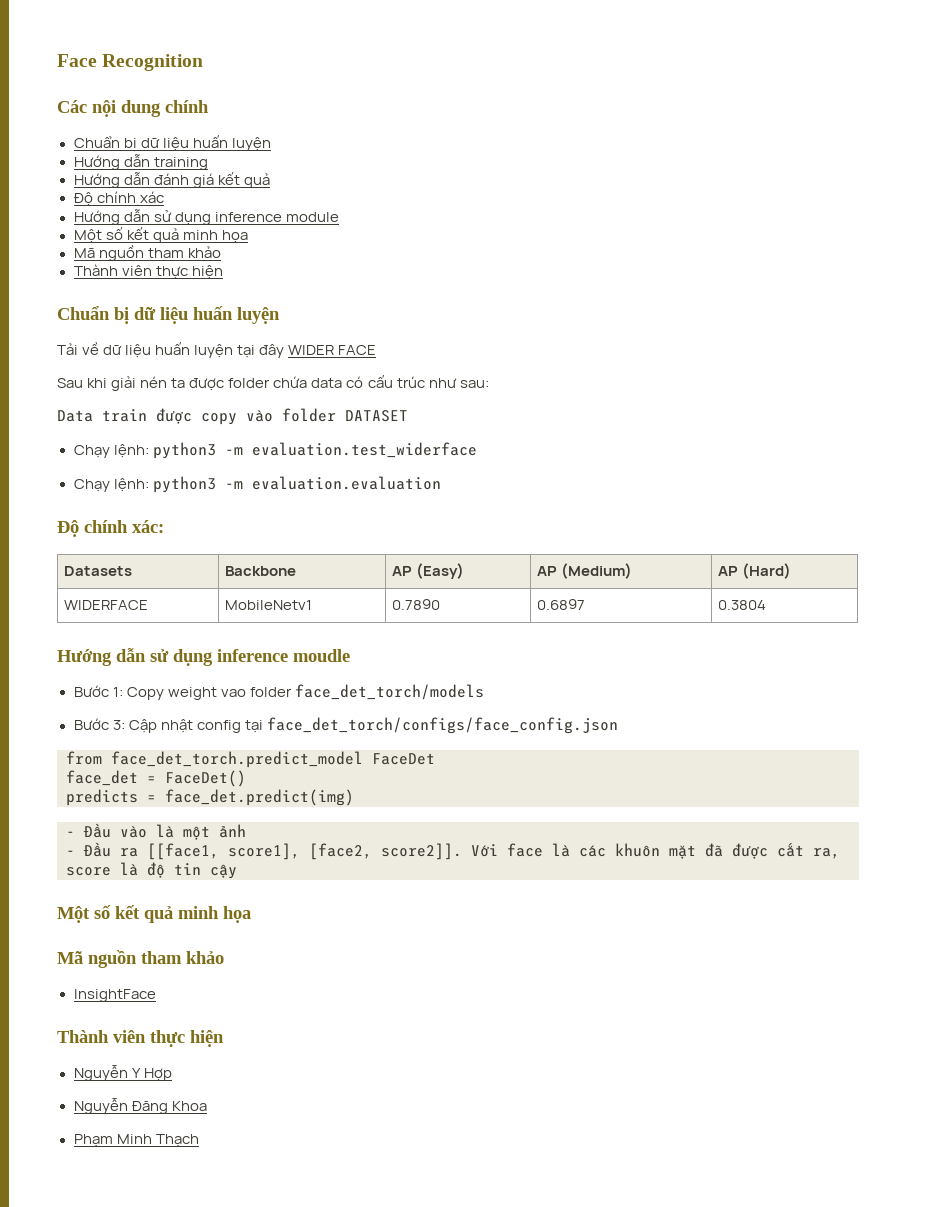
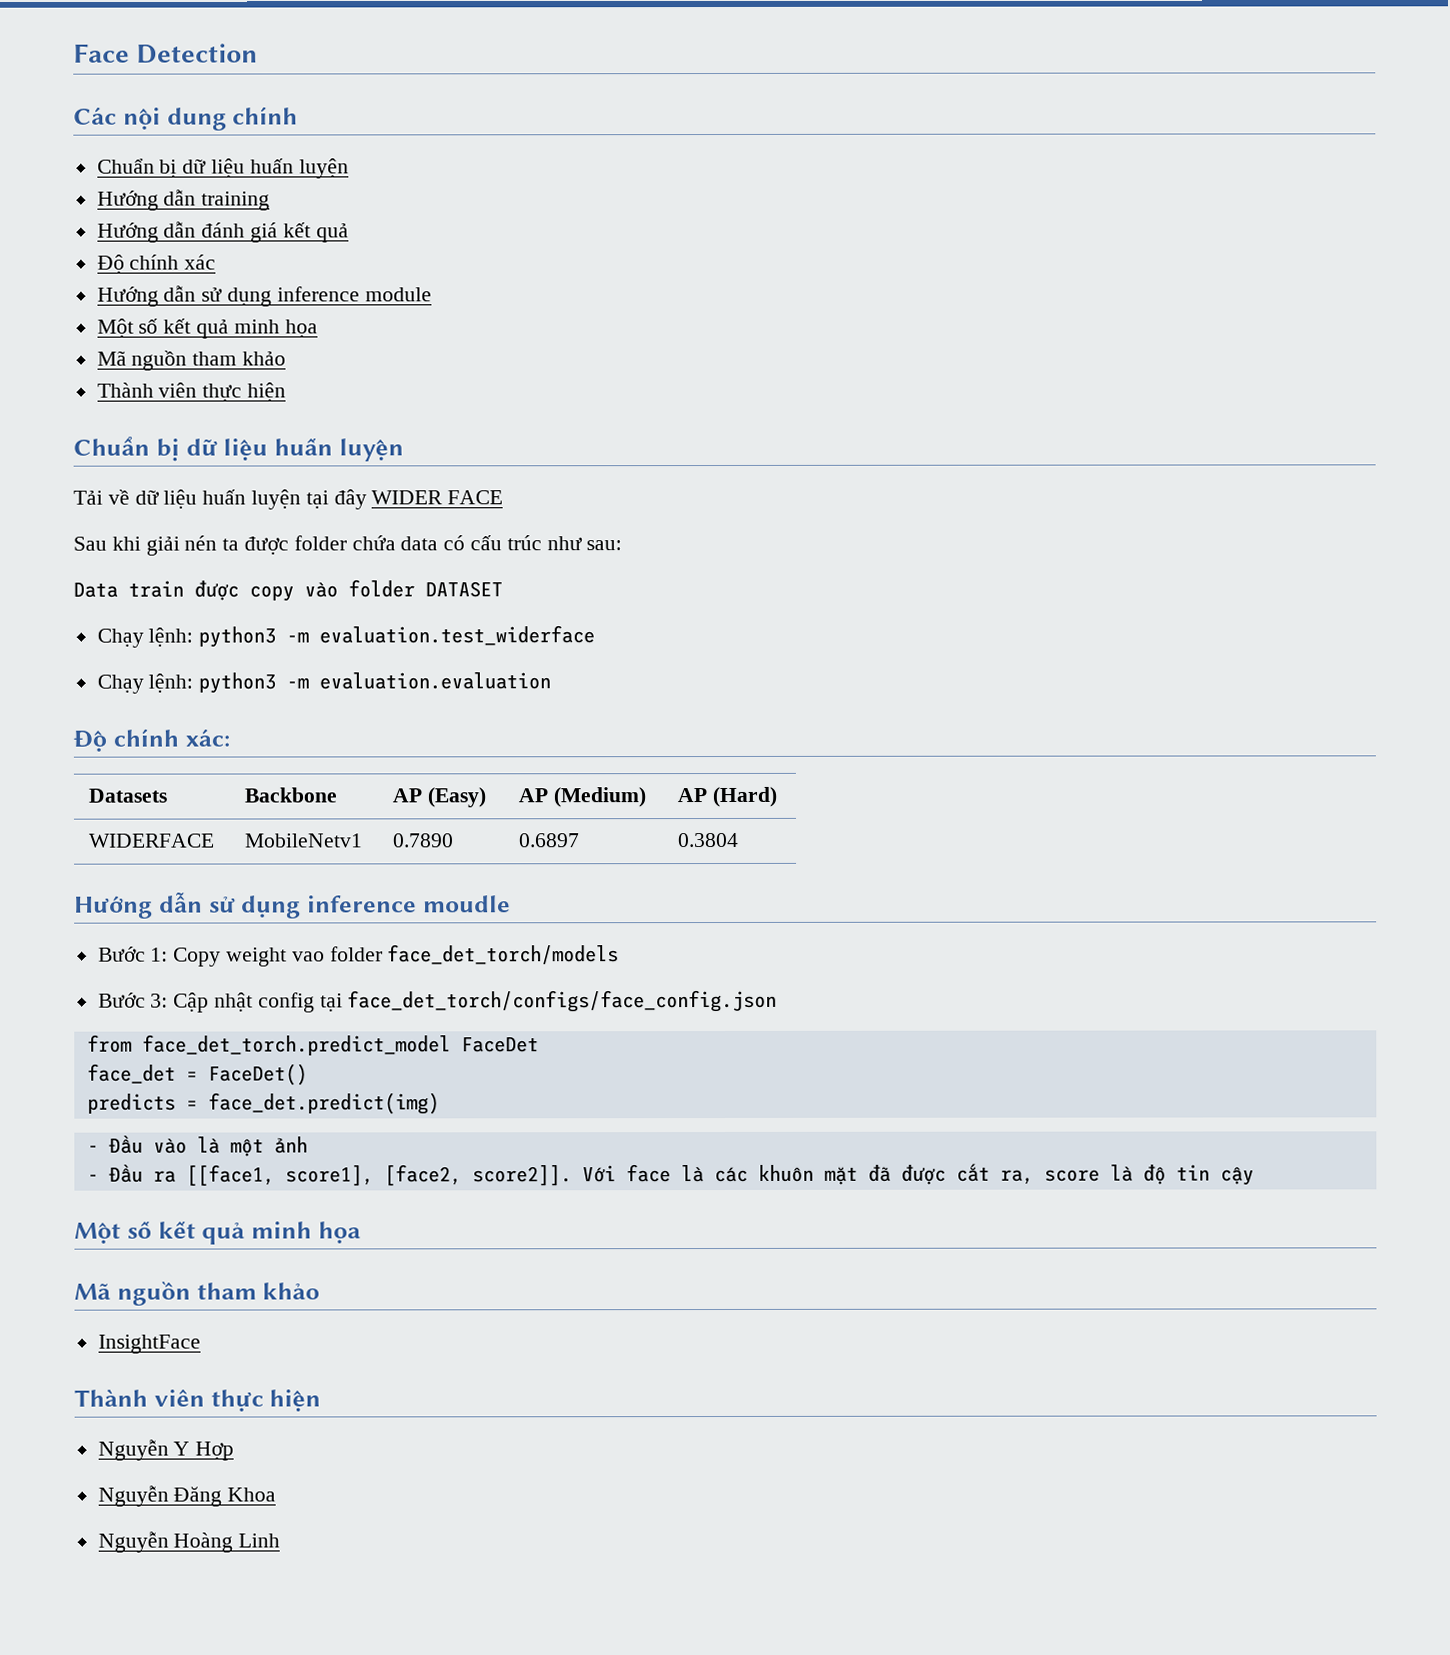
[102,54,204,71] Recognition -> [136,43,259,64] Detection
[73,1134,199,1147] Phạm Minh Thạch -> [97,1531,281,1553] Nguyễn Hoàng Linh

